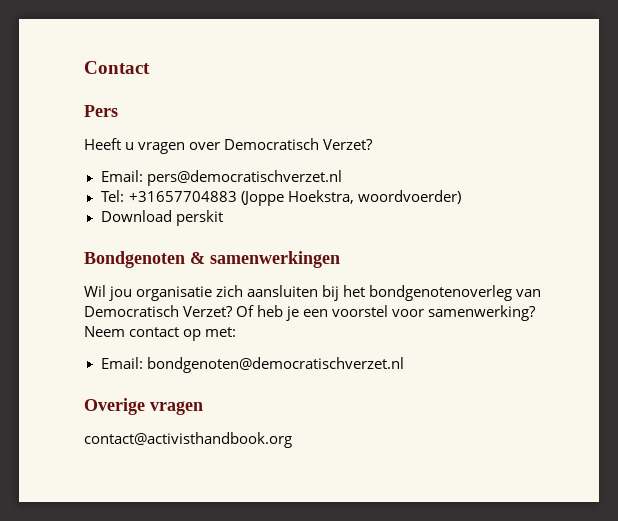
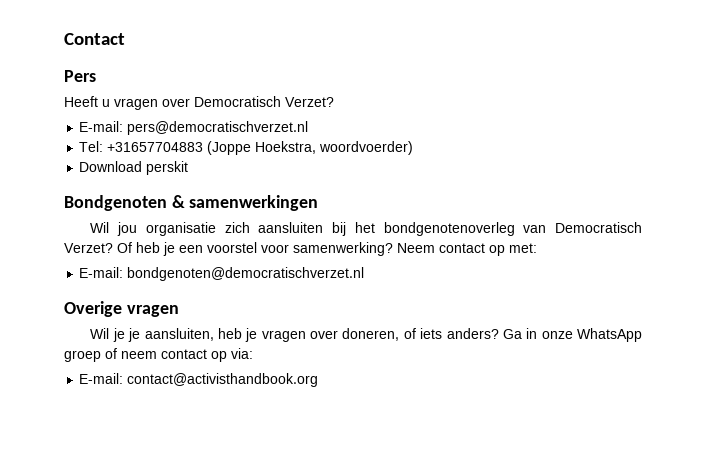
[100,170,143,182] Email: -> [79,121,124,132] E-mail:
[100,357,143,369] Email: -> [79,267,124,278] E-mail:
(203, 408) none -> [90,328,643,342] [64,348,253,362] [79,373,124,384] Wil je je aansluiten, heb je vragen over doneren, of iets anders? Ga in onze WhatsApp groep of neem contact op via: // E-mail:

